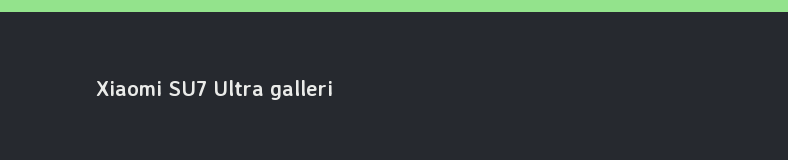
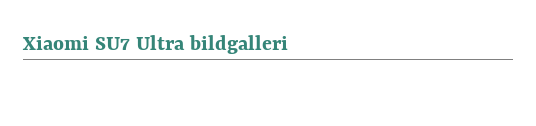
[270,80,333,100] galleri -> [189,35,289,54] bildgalleri

